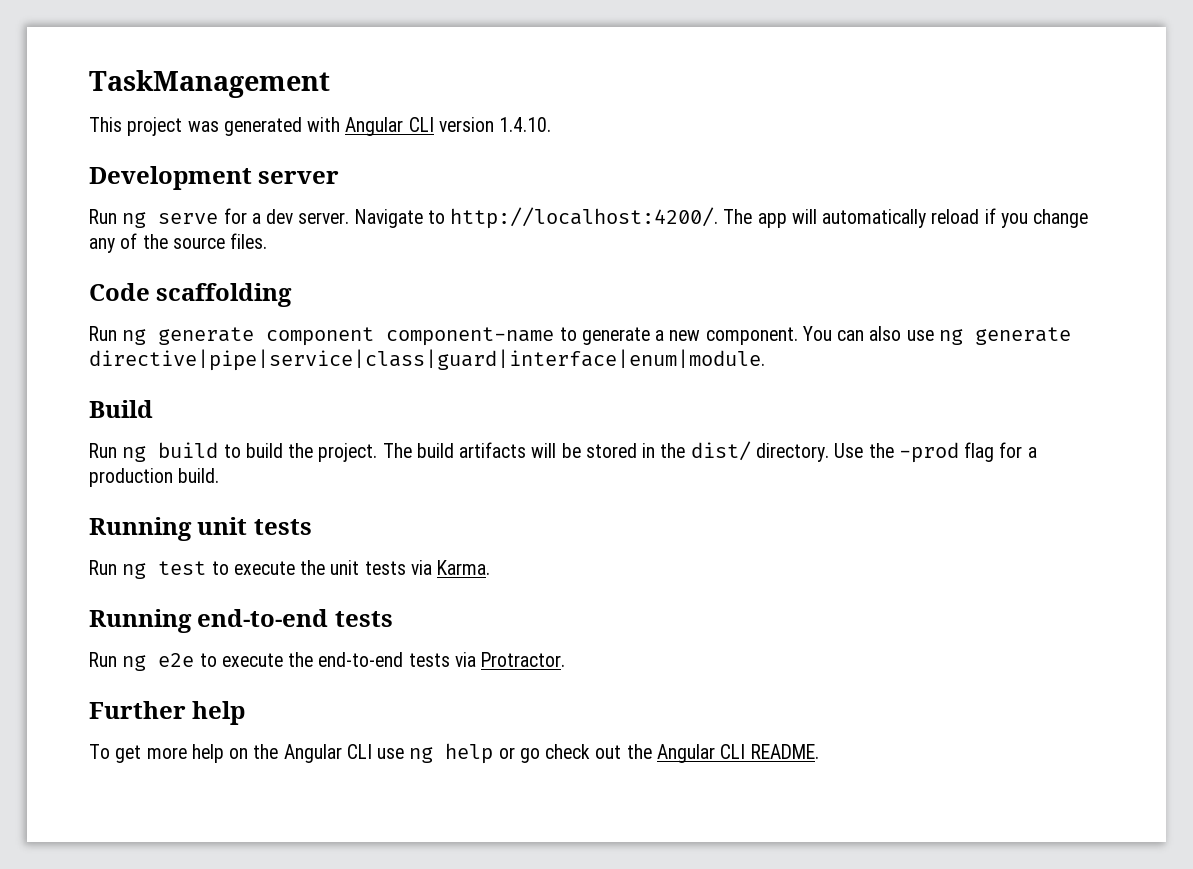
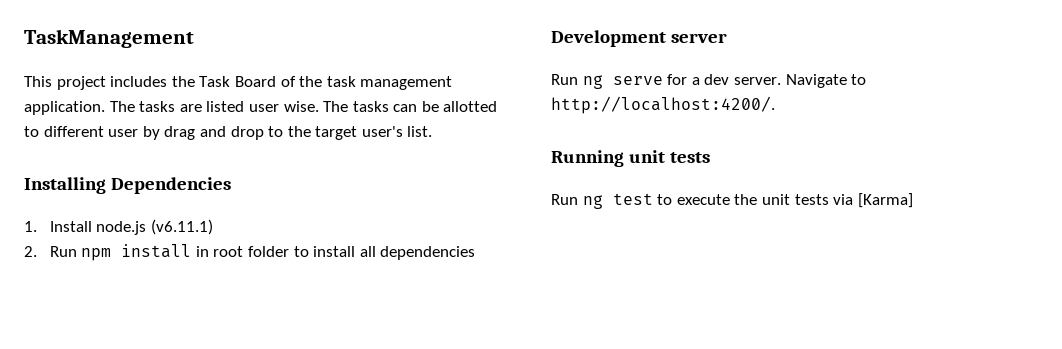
[187,117,552,136] was generated with Angular CLI version 1.4.10. -> [110,76,453,90] [24,101,498,115] [24,126,433,140] [24,177,232,194] [24,219,213,235] [24,244,476,261] includes the Task Board of the task management application. The tasks are listed user wise. The tasks can be allotted to different user by drag and drop to the target user's list. // Installing Dependencies // 1. Install node.js (v6.11.1) // 2. Run npm install in root folder to install all dependencies
[723,208,1089,228] [89,233,268,253] [89,283,293,307] [89,326,1071,346] [89,349,765,371] [89,400,153,418] [89,441,1037,463] [89,468,220,487] The app will automatically reload if you change any of the source files. // Code scaffolding // Run ng generate component component-name to generate a new component. You can also use ng generate directive|pipe|service|class|guard|interface|enum|module. // Build // Run ng build to build the project. The build artifacts will be stored in the dist/ directory. Use the -prod flag for a production build. -> (775, 105) none
[437,560,491,575] [89,609,393,633] [89,652,566,671] [89,701,246,725] [89,743,819,764] Karma. // Running end-to-end tests // Run ng e2e to execute the end-to-end tests via Protractor. // Further help // To get more help on the Angular CLI use ng help or go check out the Angular CLI README. -> [857,193,913,208] [Karma]

